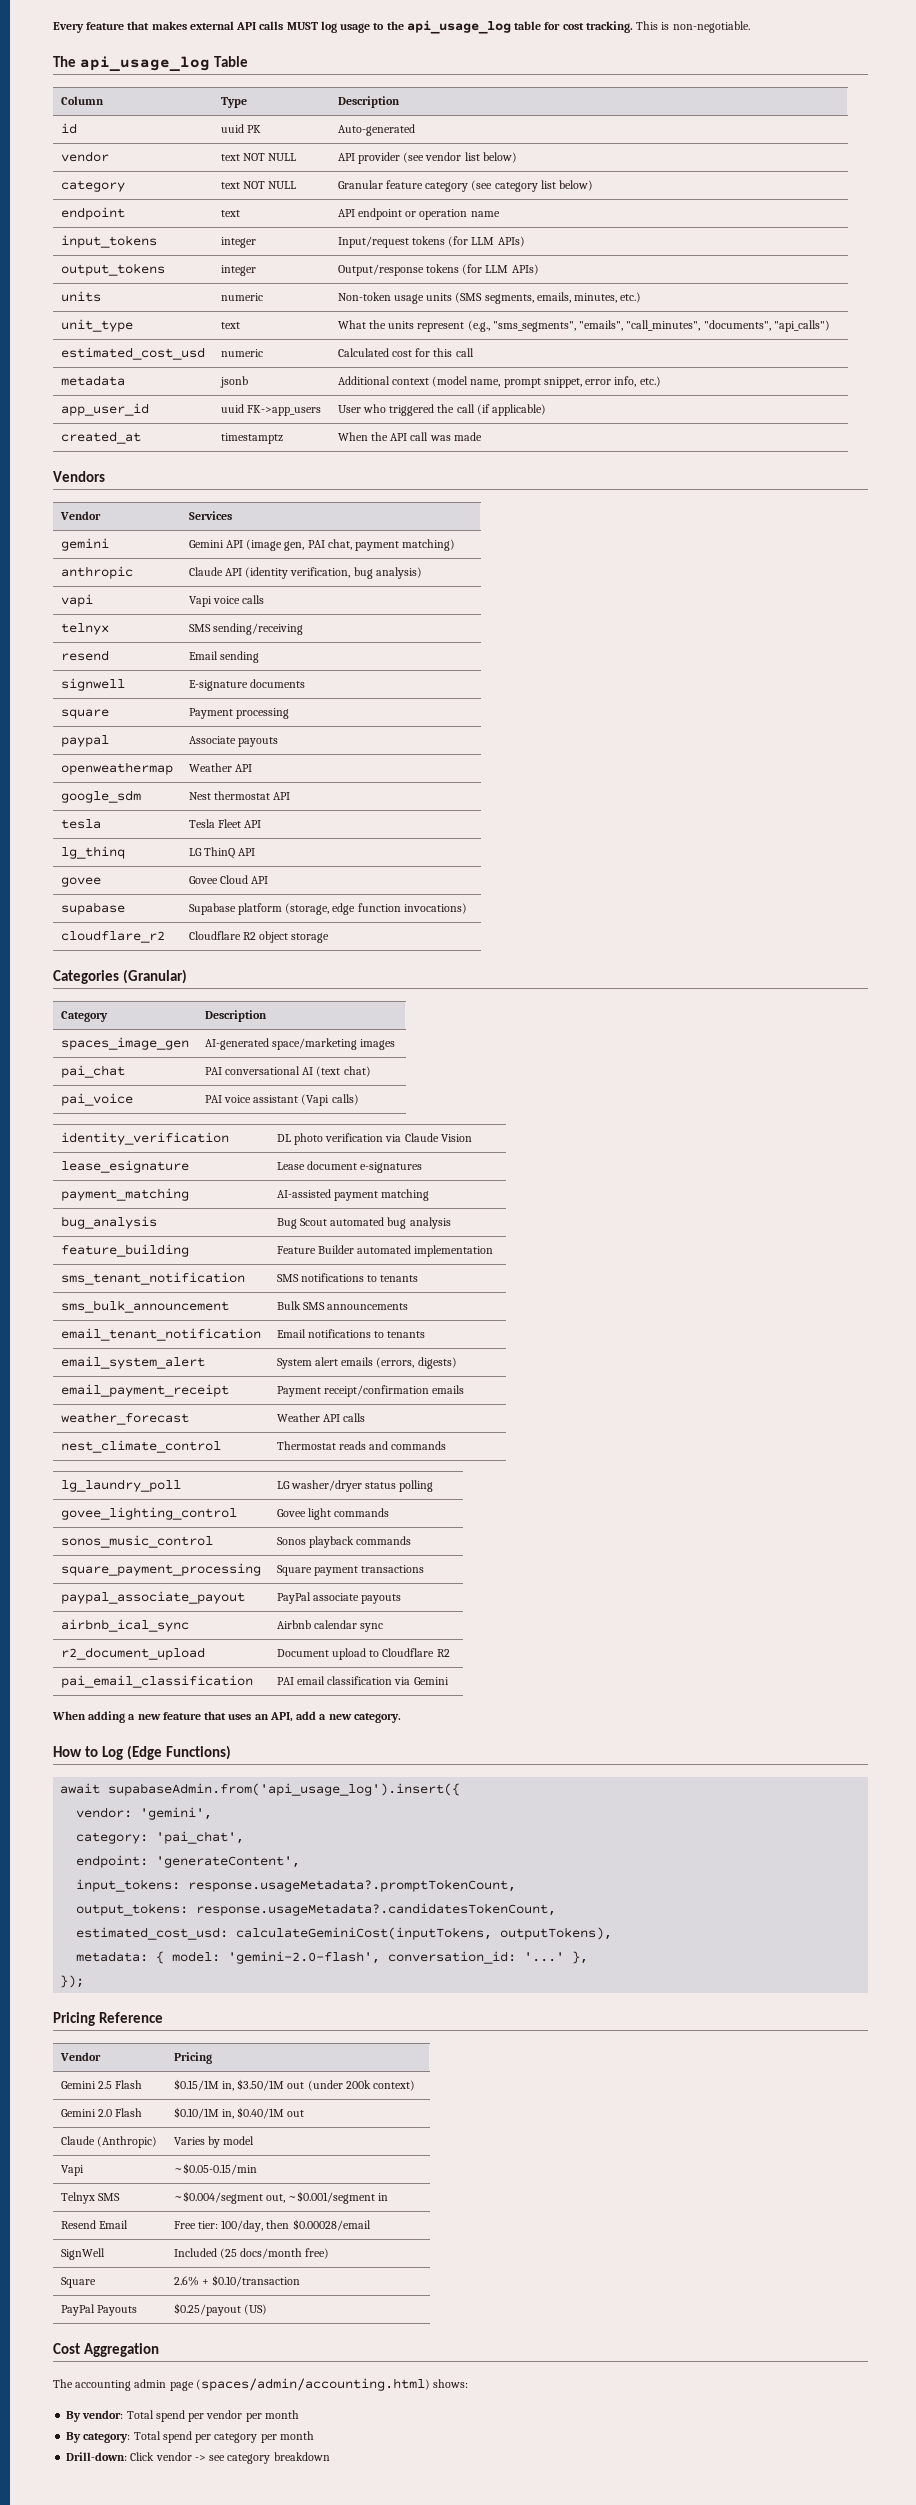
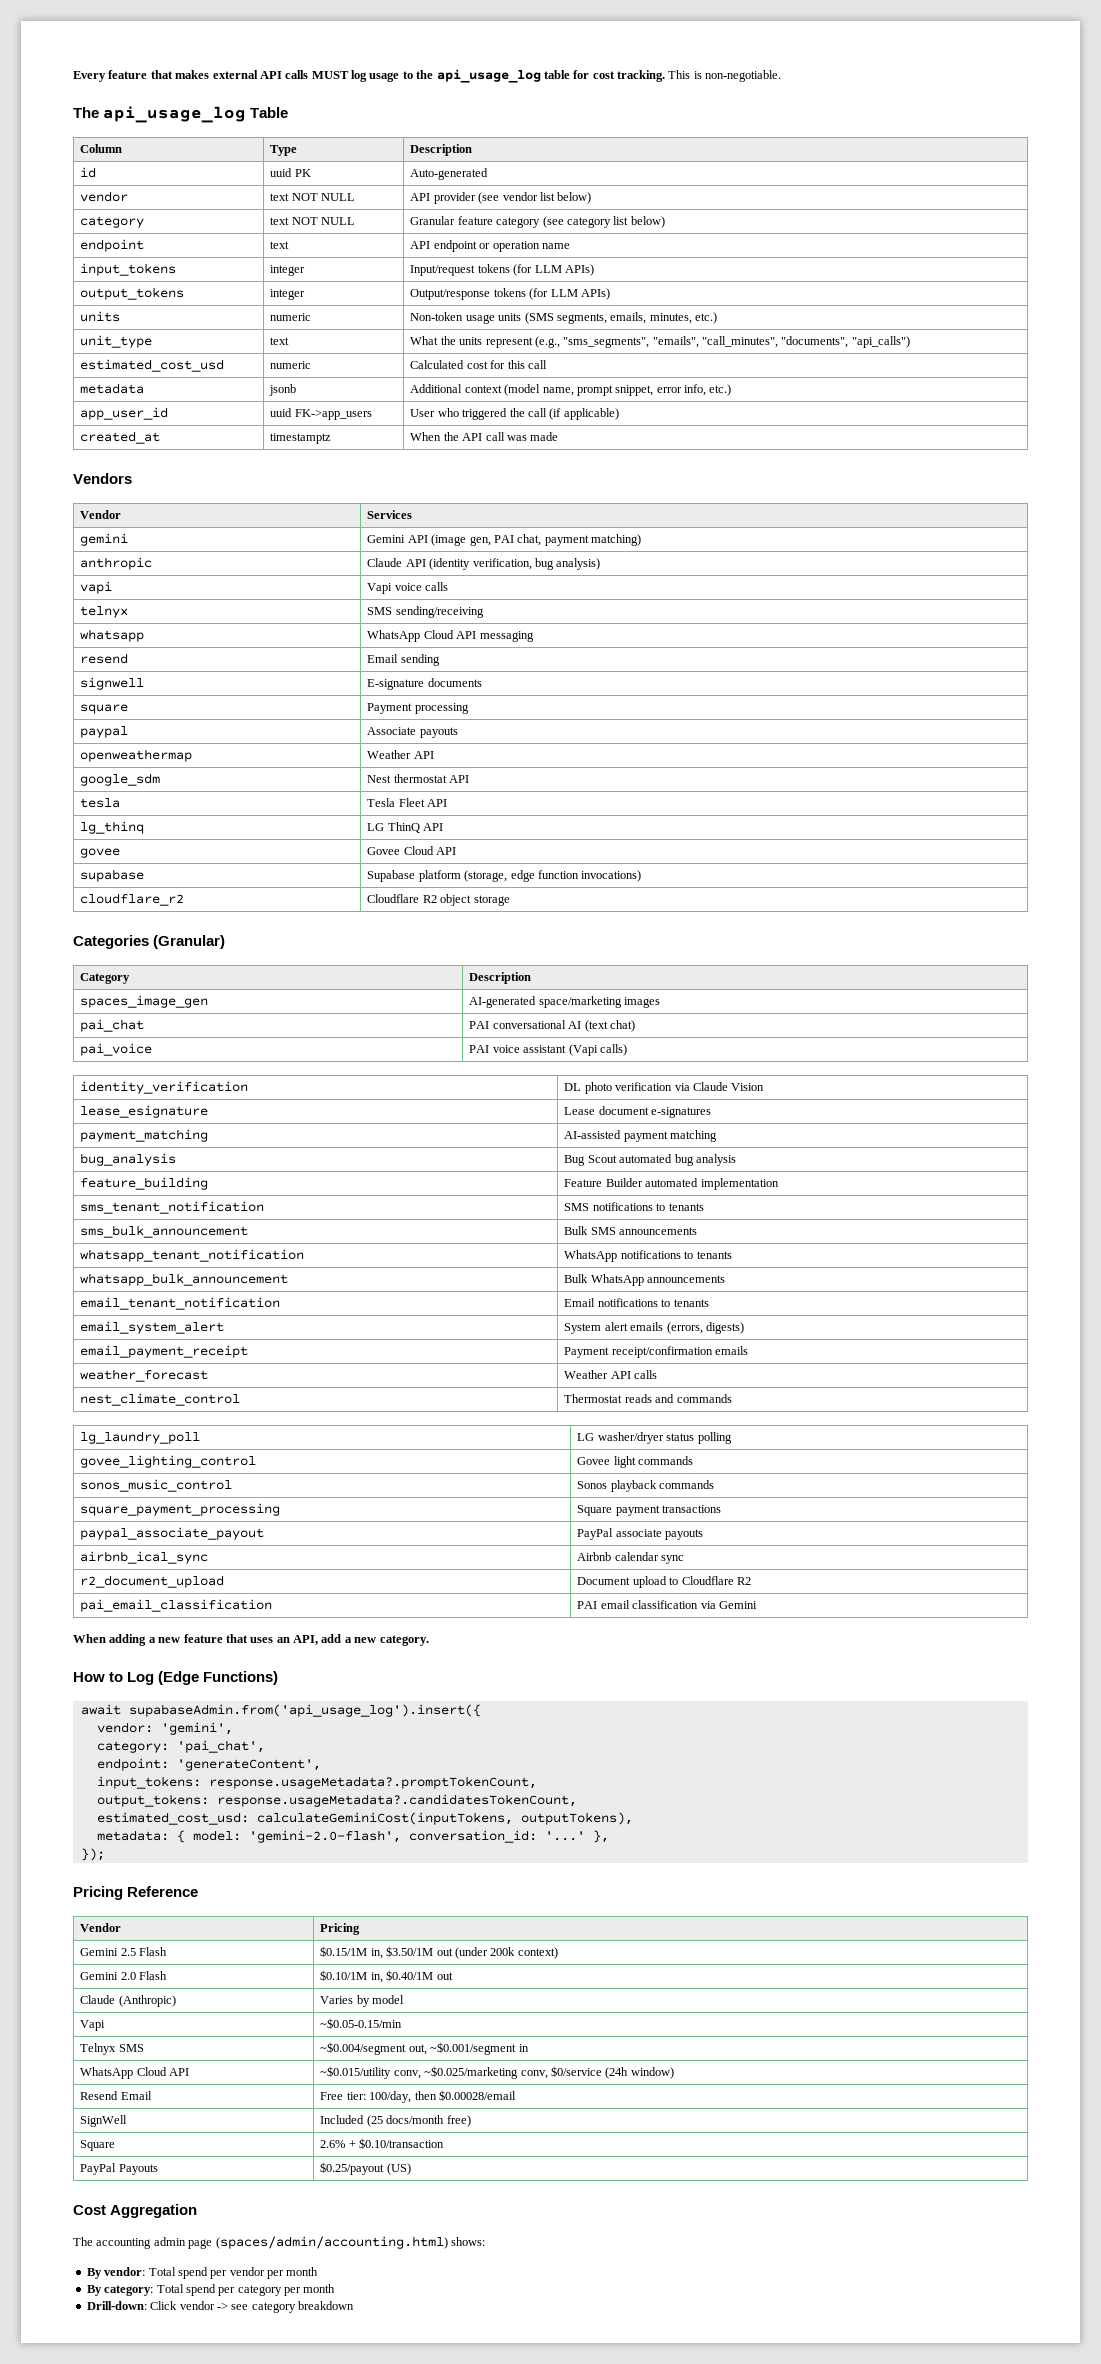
(303, 629) none -> [80,629,145,642] [367,630,534,642] // whatsapp | WhatsApp Cloud API messaging
(409, 1306) none -> [80,1249,305,1262] [564,1250,732,1262] [80,1273,289,1286] [564,1274,726,1286] // whatsapp_tenant_notification | WhatsApp notifications to tenants // whatsapp_bulk_announcement | Bulk WhatsApp announcements
(389, 2197) none -> [80,2067,190,2079] [320,2066,674,2079] // WhatsApp Cloud API | ~$0.015/utility conv, ~$0.025/marketing conv, $0/service (24h window)

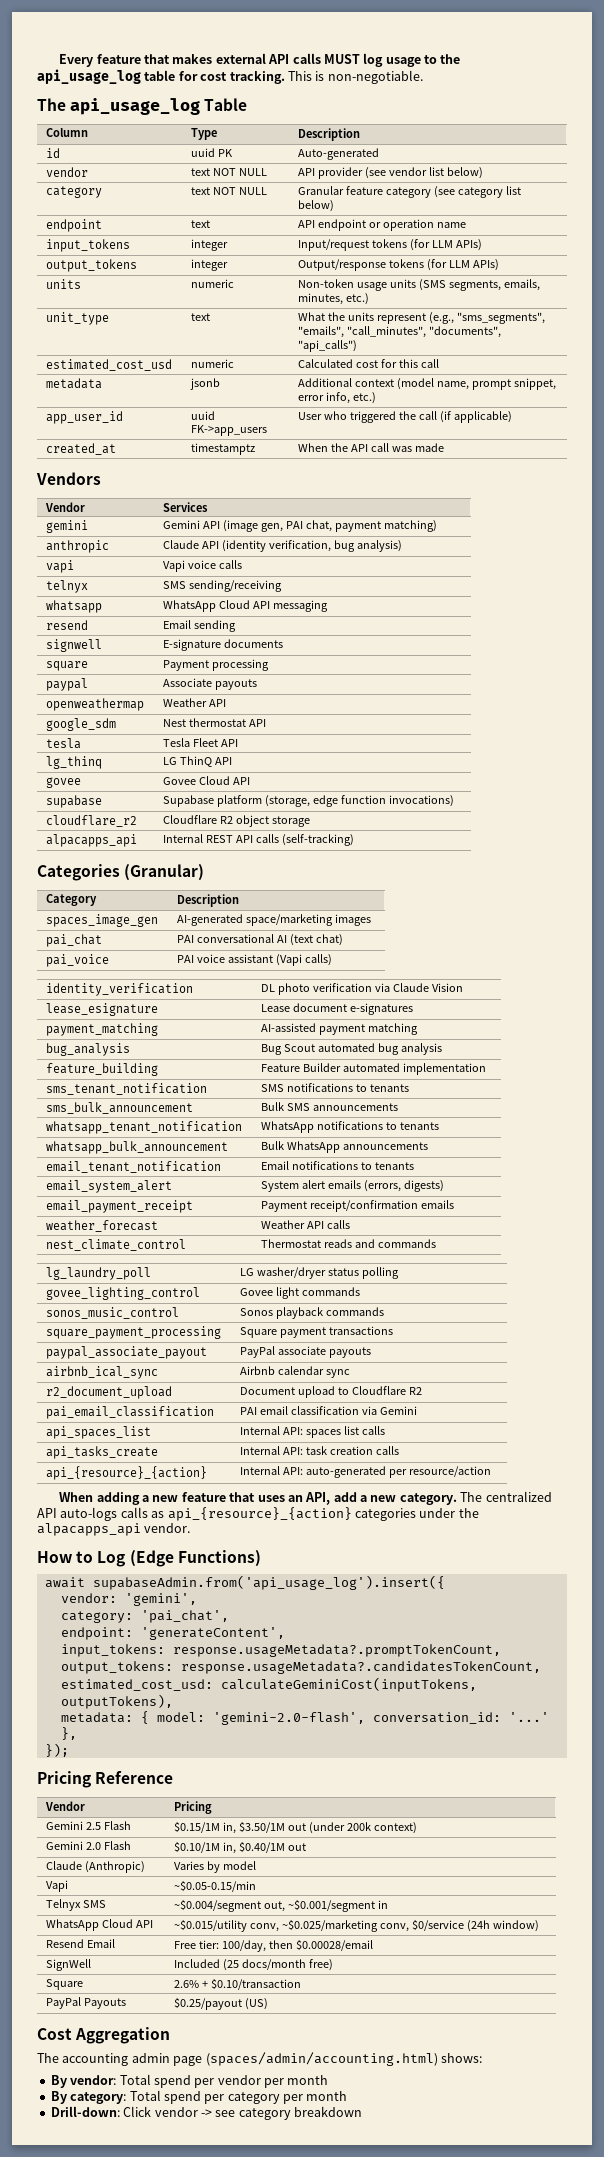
(510, 900) none -> [46,834,138,847] [163,834,355,846] // alpacapps_api | Internal REST API calls (self-tracking)
(757, 1605) none -> [46,1426,152,1439] [240,1426,386,1438] [46,1446,159,1459] [240,1446,400,1455] [46,1466,208,1480] [240,1466,492,1478] // api_spaces_list | Internal API: spaces list calls // api_tasks_create | Internal API: task creation calls // api_{resource}_{action} | Internal API: auto-generated per resource/action
(429, 1640) none -> [460,1491,552,1502] [37,1507,479,1521] [37,1523,191,1536] The centralized API auto-logs calls as api_{resource}_{action} categories under the alpacapps_api vendor.

